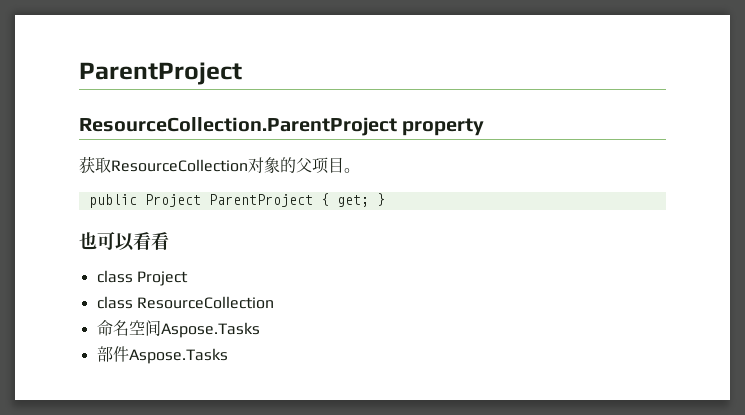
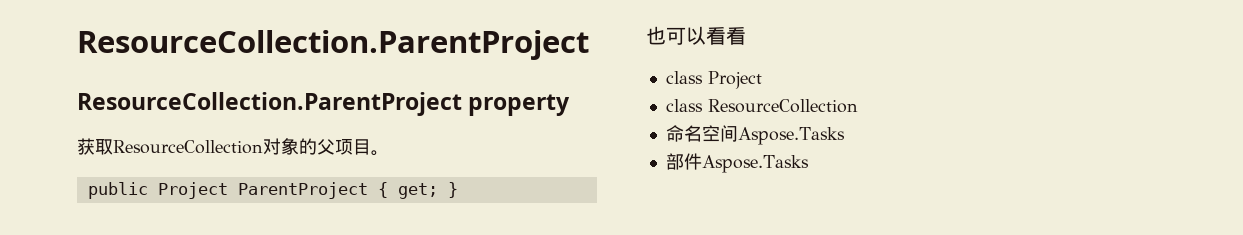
[79,62,242,85] ParentProject -> [77,30,589,60] ResourceCollection.ParentProject

